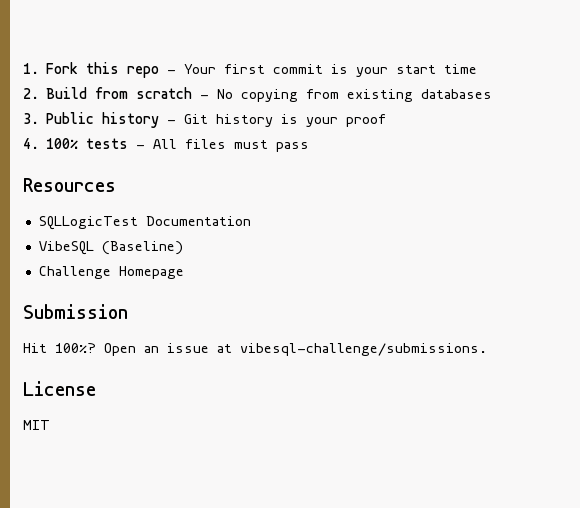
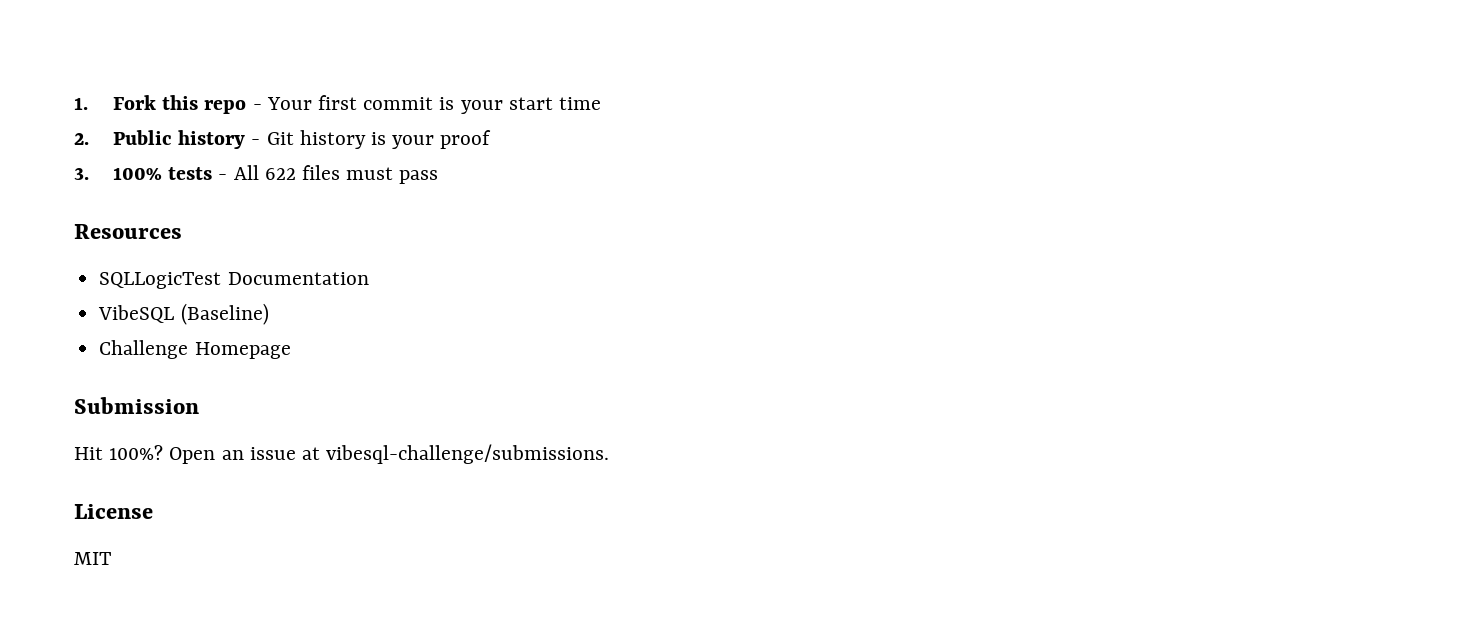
[46,87,493,102] [23,113,39,124] Build from scratch - No copying from existing databases // 3. -> (89, 139) none
[23,138,39,149] 4. -> [74,168,89,180] 3.
(178, 144) none -> [264,168,296,180] 622

